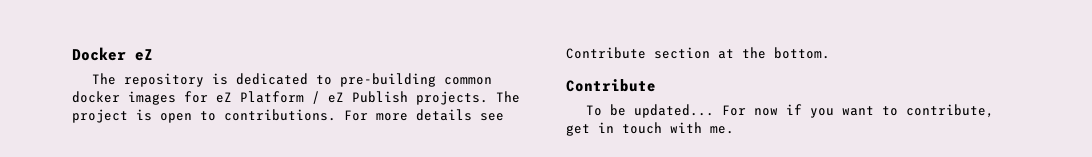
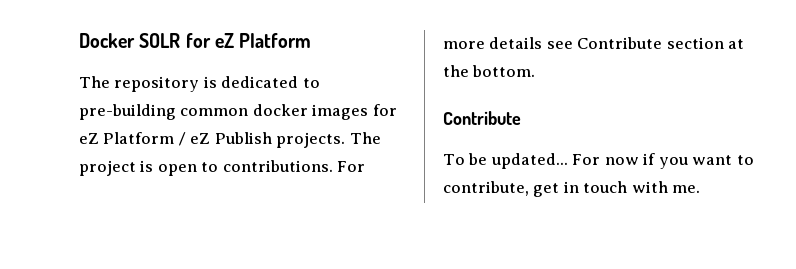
[135,49,153,61] eZ -> [139,33,312,48] SOLR for eZ Platform

